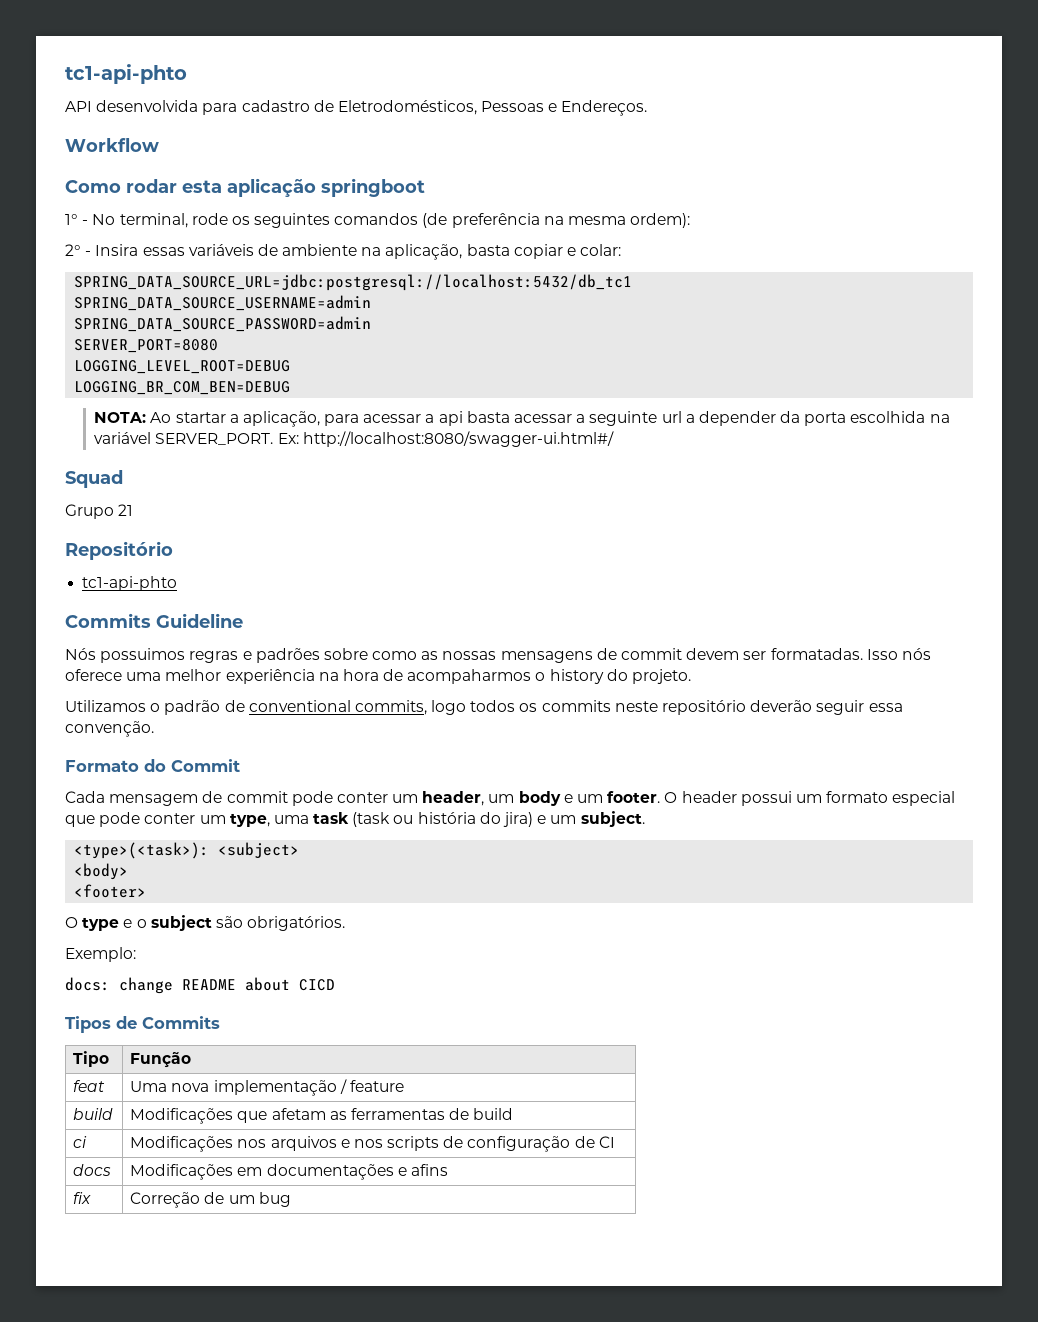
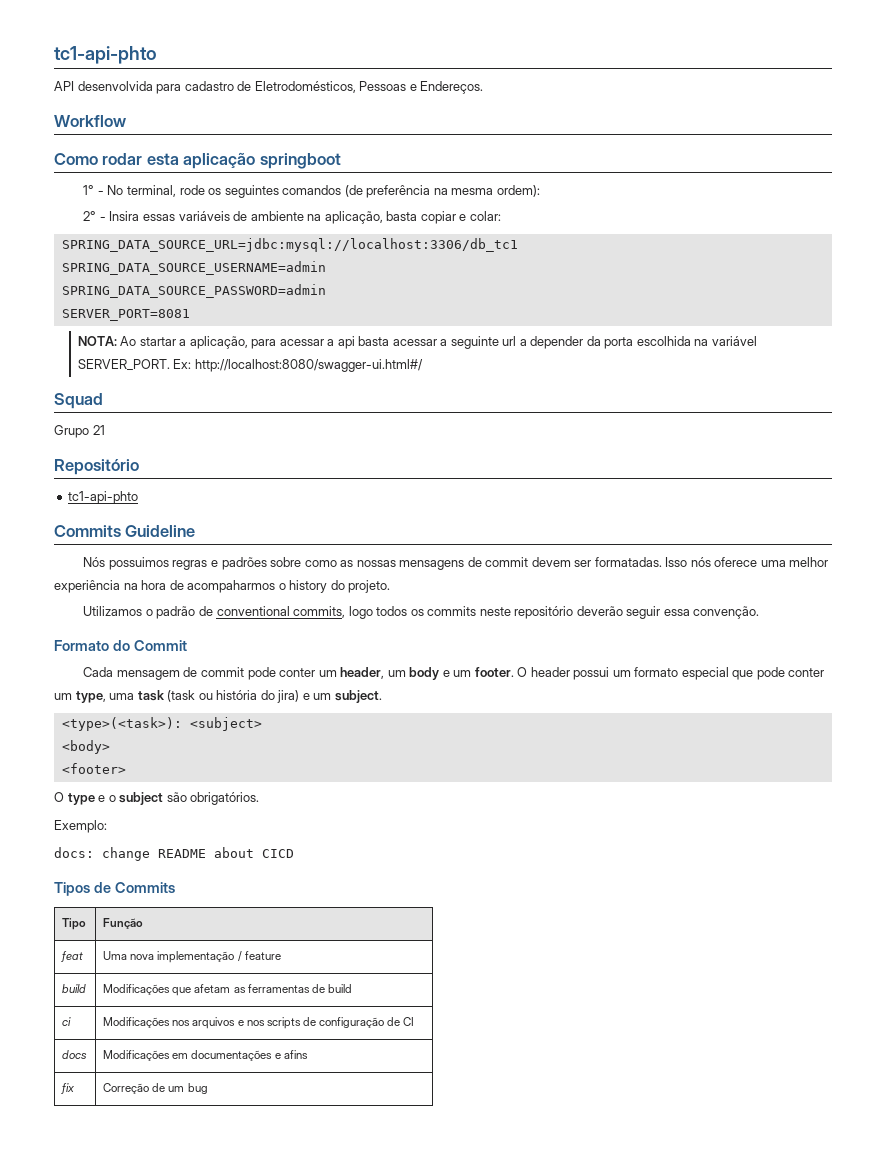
[74,274,633,291] SPRING_DATA_SOURCE_URL=jdbc:postgresql://localhost:5432/db_tc1 -> [61,238,518,252] SPRING_DATA_SOURCE_URL=jdbc:mysql://localhost:3306/db_tc1
[74,339,219,353] [74,360,291,374] [74,381,291,395] SERVER_PORT=8080 // LOGGING_LEVEL_ROOT=DEBUG // LOGGING_BR_COM_BEN=DEBUG -> [61,309,190,321] SERVER_PORT=8081

